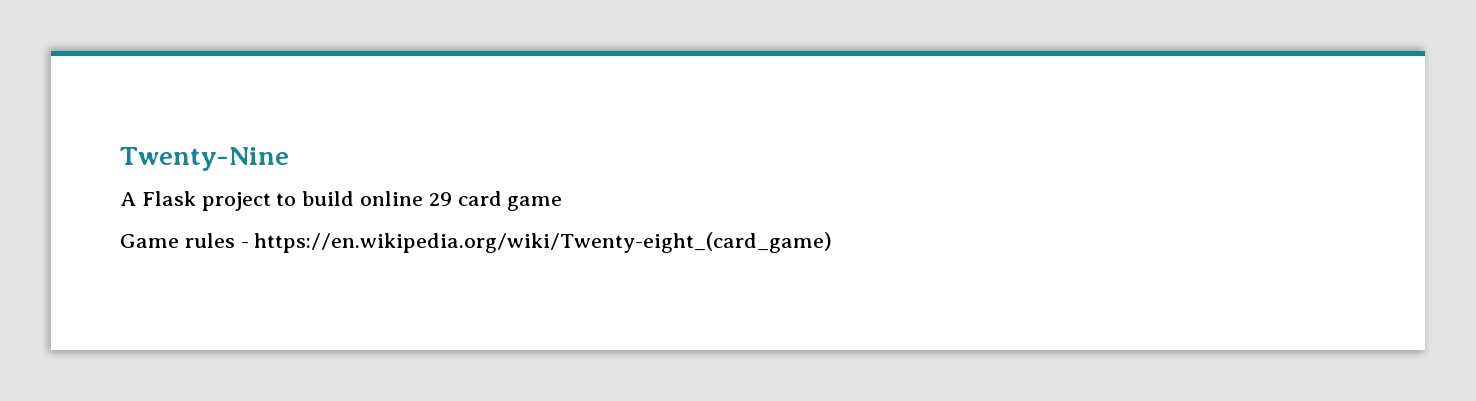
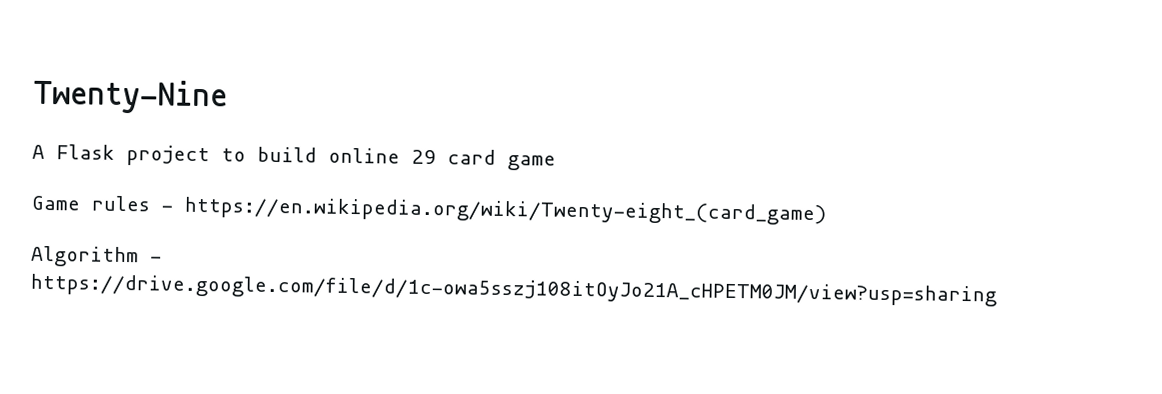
(833, 242) none -> [31,245,162,268] [30,273,997,307] // Algorithm - https://drive.google.com/file/d/1c-owa5sszj108itOyJo21A_cHPETM0JM/view?usp=sharing

